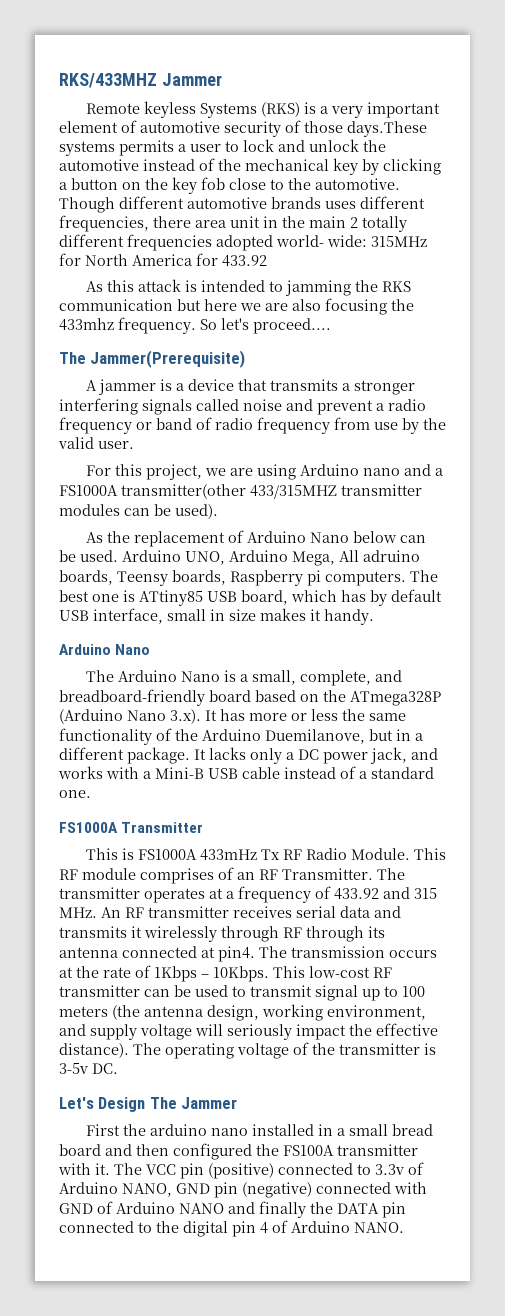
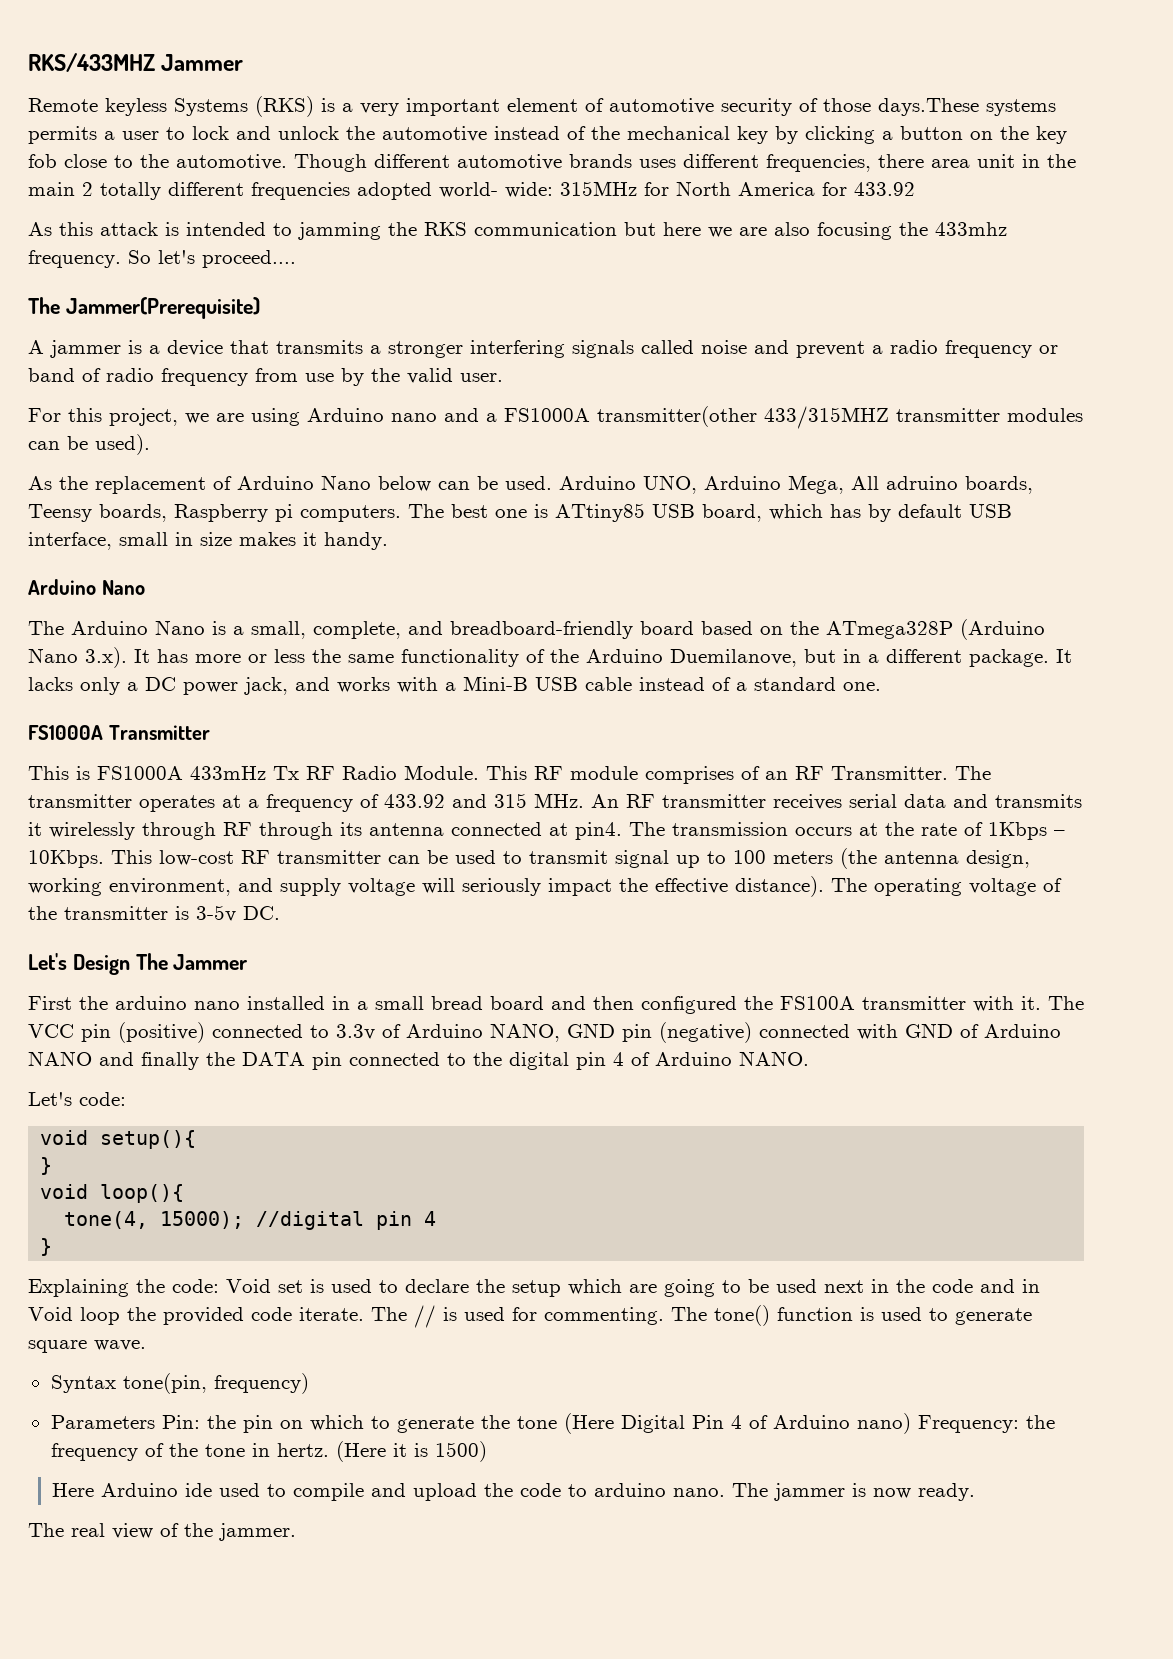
(404, 1227) none -> [28,1092,126,1106] [40,1130,197,1149] [40,1157,53,1175] [40,1184,185,1203] [64,1211,437,1230] [40,1238,53,1256] [28,1279,1040,1297] [28,1305,1032,1328] [28,1340,146,1353] [50,1373,309,1394] [50,1413,1055,1434] [50,1441,487,1462] [51,1483,975,1501] [28,1523,296,1541] // Let's code: // void setup(){ // } // void loop(){ // tone(4, 15000); //digital pin 4 // } // Explaining the code: Void set is used to declare the setup which are going to be used next in the code and in Void loop the provided code iterate. The // is used for commenting. The tone() function is used to generate square wave. // Syntax tone(pin, frequency) // Parameters Pin: the pin on which to generate the tone (Here Digital Pin 4 of Arduino nano) Frequency: the frequency of the tone in hertz. (Here it is 1500) // Here Arduino ide used to compile and upload the code to arduino nano. The jammer is now ready. // The real view of the jammer.

